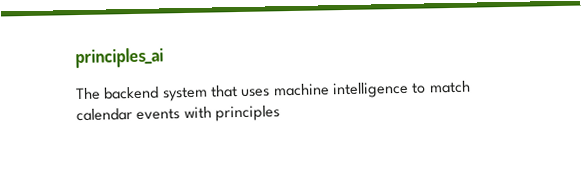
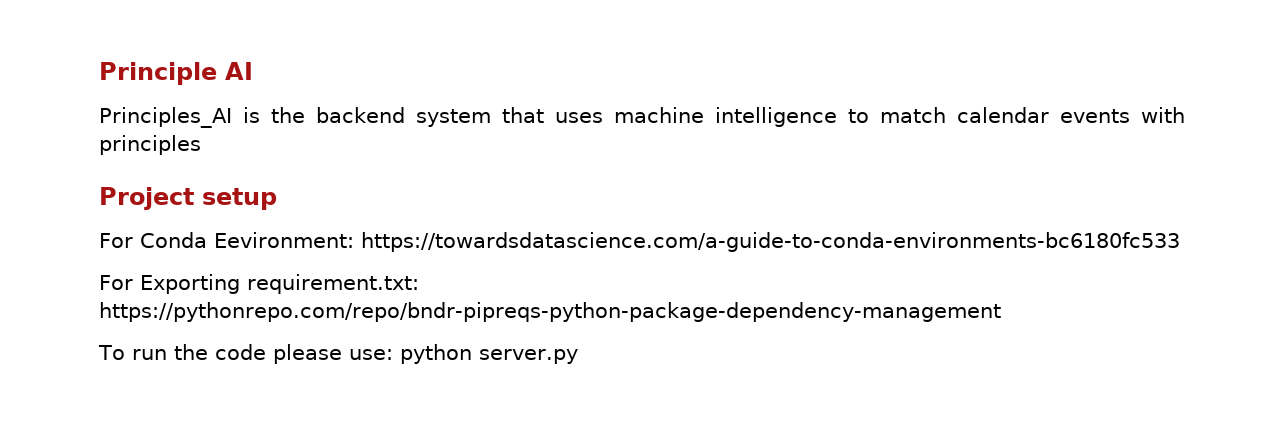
[75,47,164,69] [75,87,101,101] principles_ai // The -> [99,62,253,85] [99,107,306,128] Principle AI // Principles_AI is the
(280, 113) none -> [99,187,277,210] [99,232,1180,252] [99,274,419,294] [99,302,1001,322] [98,344,578,364] // Project setup // For Conda Eevironment: https://towardsdatascience.com/a-guide-to-conda-environments-bc6180fc533 // For Exporting requirement.txt: https://pythonrepo.com/repo/bndr-pipreqs-python-package-dependency-management // To run the code please use: python server.py

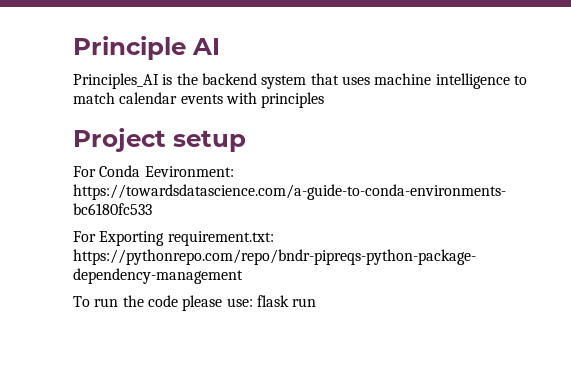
[399,344,578,364] python server.py -> [256,295,317,307] flask run

